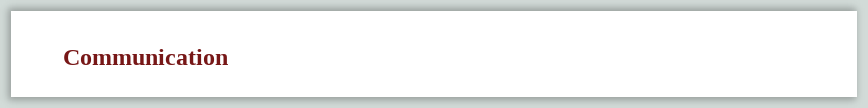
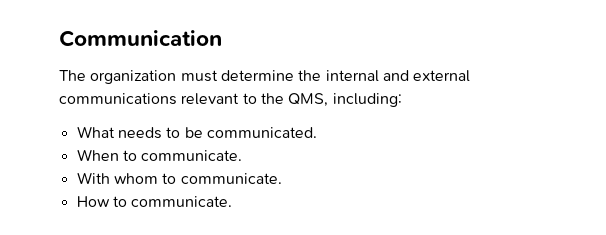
(228, 57) none -> [59,70,471,84] [59,93,402,107] [76,126,317,139] [76,149,243,161] [76,172,282,184] [76,196,233,207] // The organization must determine the internal and external communications relevant to the QMS, including: // What needs to be communicated. // When to communicate. // With whom to communicate. // How to communicate.

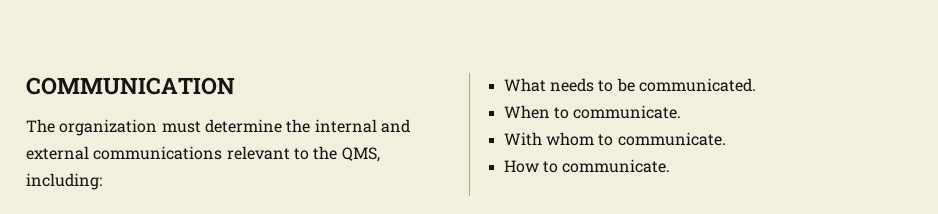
[59,30,222,47] Communication -> [26,77,235,95] COMMUNICATION

